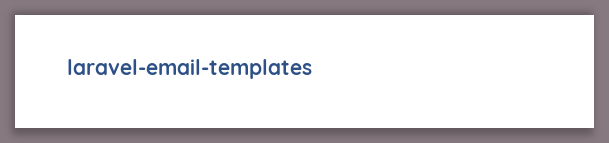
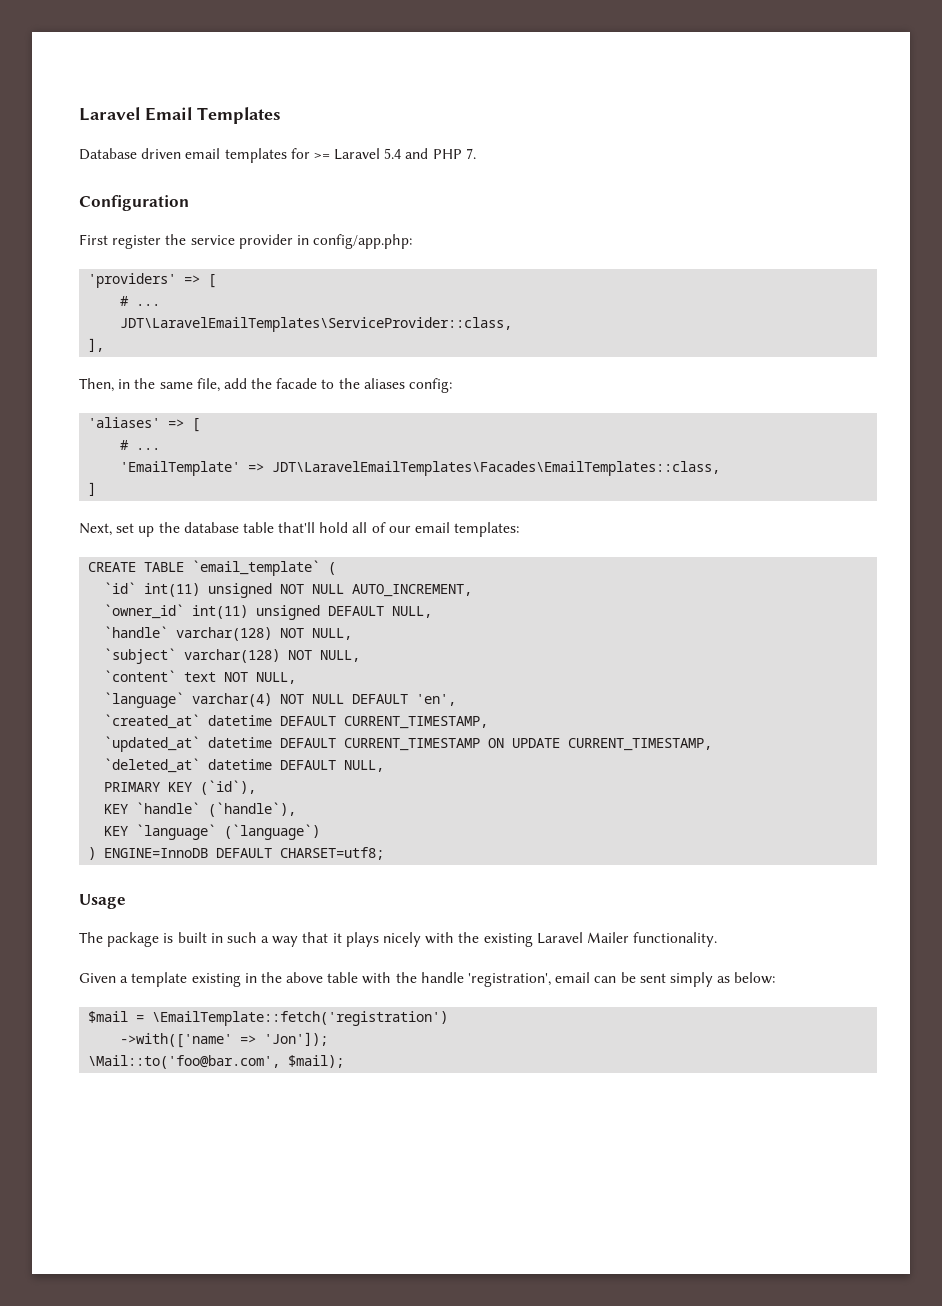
[67,59,312,79] laravel-email-templates -> [79,107,281,124] [79,148,476,163] [79,195,189,211] [79,234,413,249] [88,273,217,288] [120,296,161,306] [120,317,513,332] [88,338,105,352] [79,378,453,393] [88,417,201,432] [120,440,161,450] [120,461,721,476] [88,482,97,496] [79,522,520,537] [88,560,337,576] [104,582,473,598] [104,604,433,620] [104,626,353,641] [104,648,361,664] [104,670,297,684] [104,692,457,708] [104,714,489,729] [104,736,713,752] [104,758,385,773] [104,780,257,795] [104,802,297,817] [104,824,321,840] [88,847,385,860] [79,894,126,909] [79,932,718,947] [79,972,776,987] [88,1011,449,1026] [120,1032,329,1048] [88,1055,345,1069] Laravel Email Templates // Database driven email templates for >= Laravel 5.4 and PHP 7. // Configuration // First register the service provider in config/app.php: // 'providers' => [ // # ... // JDT\LaravelEmailTemplates\ServiceProvider::class, // ], // Then, in the same file, add the facade to the aliases config: // 'aliases' => [ // # ... // 'EmailTemplate' => JDT\LaravelEmailTemplates\Facades\EmailTemplates::class, // ] // Next, set up the database table that'll hold all of our email templates: // CREATE TABLE `email_template` ( // `id` int(11) unsigned NOT NULL AUTO_INCREMENT, // `owner_id` int(11) unsigned DEFAULT NULL, // `handle` varchar(128) NOT NULL, // `subject` varchar(128) NOT NULL, // `content` text NOT NULL, // `language` varchar(4) NOT NULL DEFAULT 'en', // `created_at` datetime DEFAULT CURRENT_TIMESTAMP, // `updated_at` datetime DEFAULT CURRENT_TIMESTAMP ON UPDATE CURRENT_TIMESTAMP, // `deleted_at` datetime DEFAULT NULL, // PRIMARY KEY (`id`), // KEY `handle` (`handle`), // KEY `language` (`language`) // ) ENGINE=InnoDB DEFAULT CHARSET=utf8; // Usage // The package is built in such a way that it plays nicely with the existing Laravel Mailer functionality. // Given a template existing in the above table with the handle 'registration', email can be sent simply as below: // $mail = \EmailTemplate::fetch('registration') // ->with(['name' => 'Jon']); // \Mail::to('foo@bar.com', $mail);

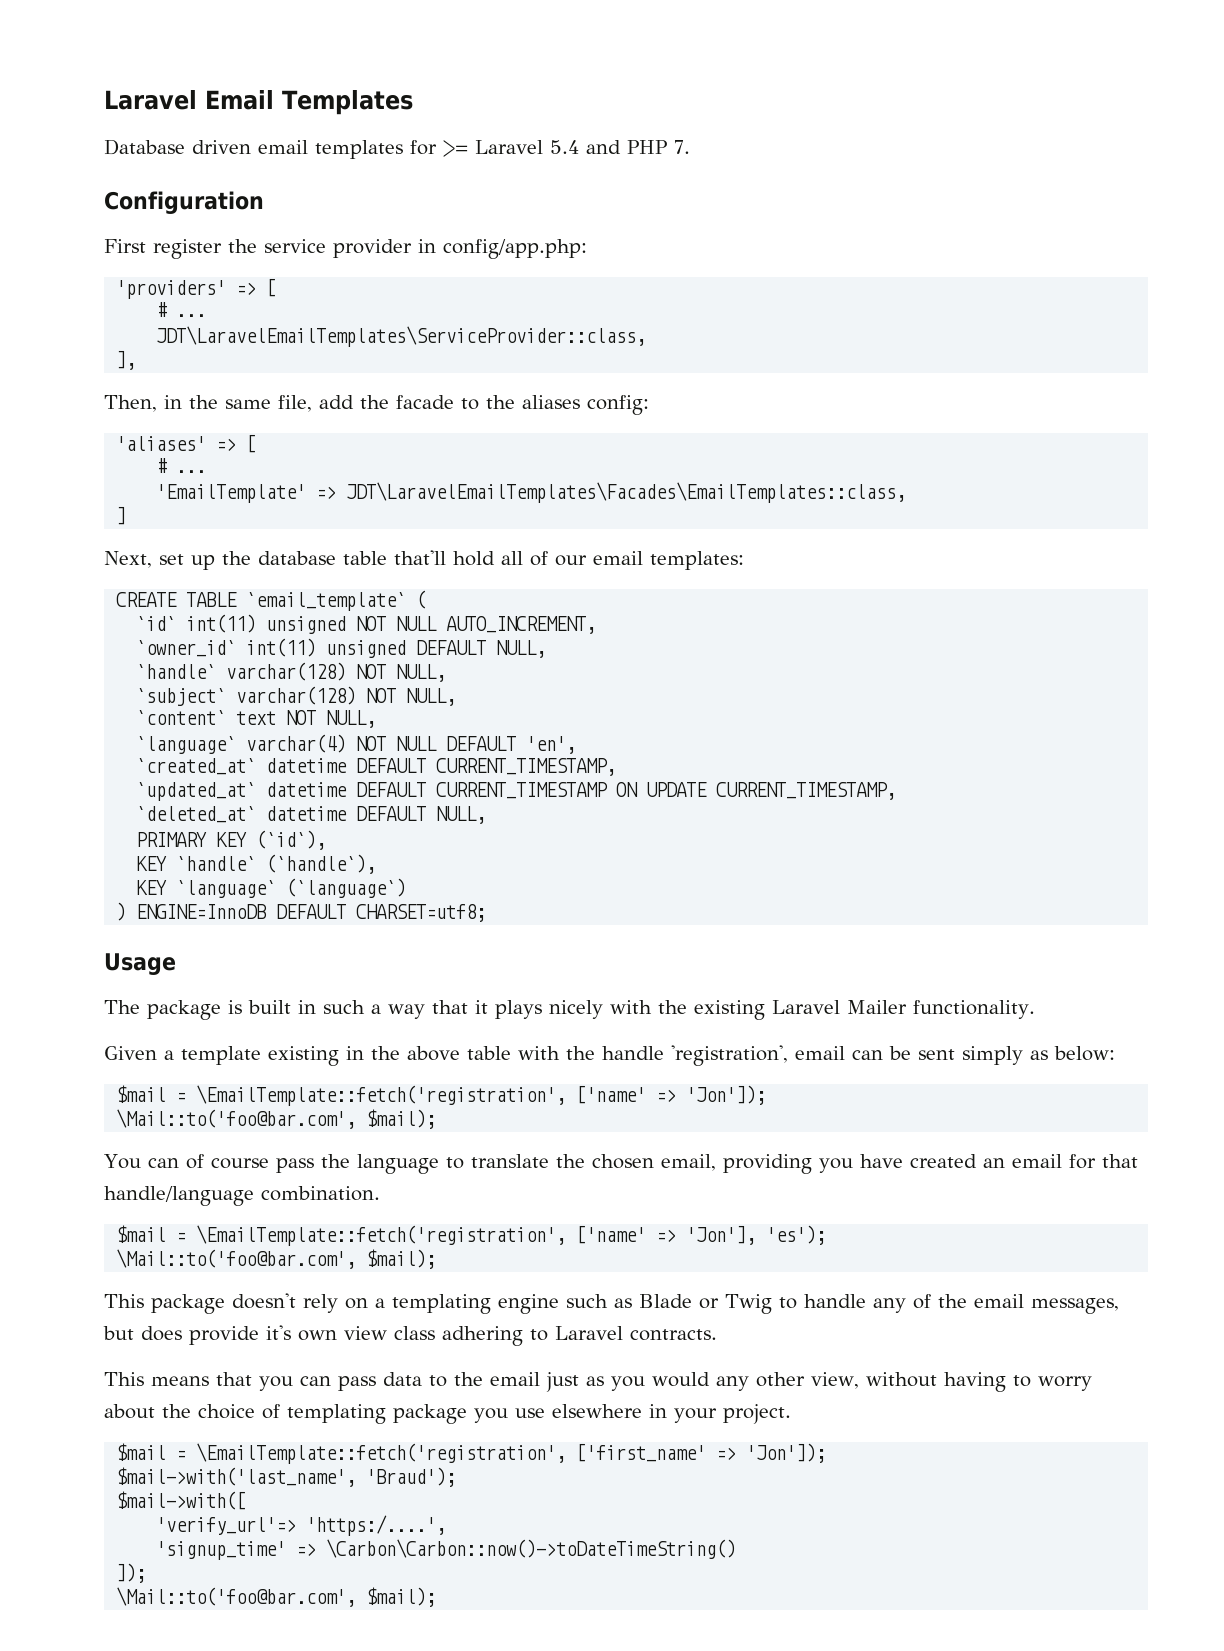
[152,1011,449,1026] [120,1033,233,1048] \EmailTemplate::fetch('registration') // ->with(['name' -> [196,1085,647,1106] \EmailTemplate::fetch('registration', ['name'
(345, 1061) none -> [104,1154,1138,1174] [104,1186,380,1206] [116,1225,827,1246] [116,1249,437,1269] [104,1293,1119,1314] [103,1325,717,1346] [104,1372,1092,1392] [104,1404,791,1424] [116,1443,827,1464] [116,1467,457,1487] [116,1491,247,1510] [156,1515,447,1536] [156,1539,737,1560] [116,1563,147,1583] [116,1587,437,1607] // You can of course pass the language to translate the chosen email, providing you have created an email for that handle/language combination. // $mail = \EmailTemplate::fetch('registration', ['name' => 'Jon'], 'es'); // \Mail::to('foo@bar.com', $mail); // This package doesn't rely on a templating engine such as Blade or Twig to handle any of the email messages, but does provide it's own view class adhering to Laravel contracts. // This means that you can pass data to the email just as you would any other view, without having to worry about the choice of templating package you use elsewhere in your project. // $mail = \EmailTemplate::fetch('registration', ['first_name' => 'Jon']); // $mail->with('last_name', 'Braud'); // $mail->with([ // 'verify_url'=> 'https:/....', // 'signup_time' => \Carbon\Carbon::now()->toDateTimeString() // ]); // \Mail::to('foo@bar.com', $mail);

